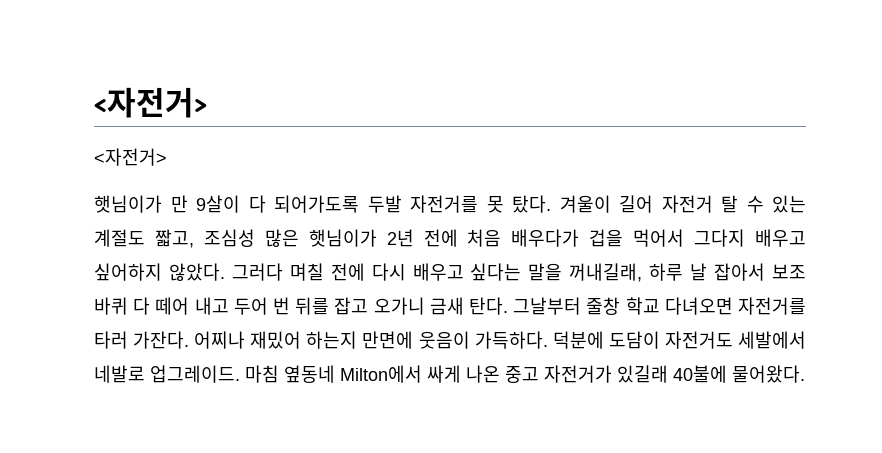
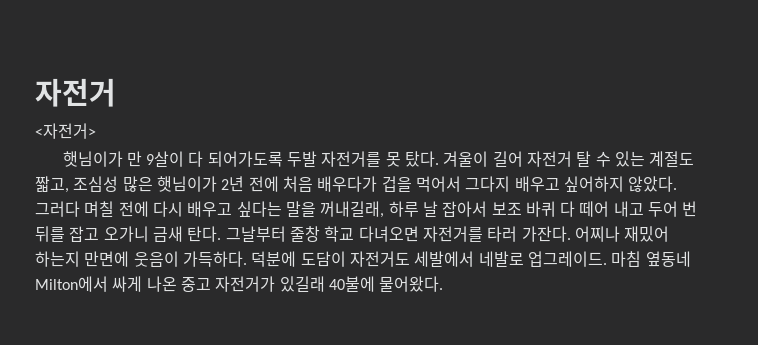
[94,87,207,118] <자전거> -> [35,78,116,107] 자전거

